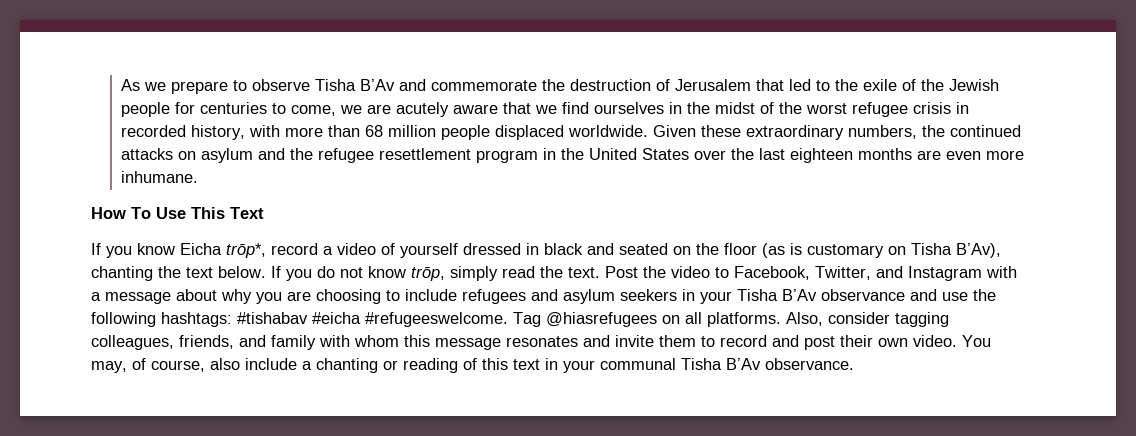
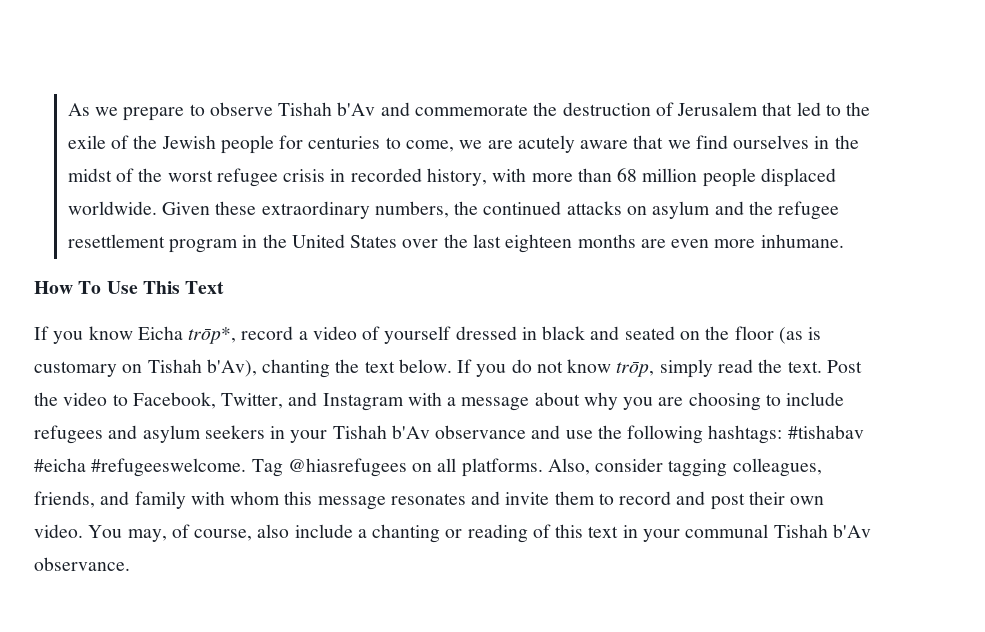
[315,79,396,91] Tisha B’Av -> [278,102,376,116] Tishah b'Av
[911,243,1001,258] Tisha B’Av), -> [147,359,257,377] Tishah b'Av),
[737,289,817,301] Tisha B’Av -> [332,425,430,439] Tishah b'Av
[681,358,761,370] Tisha B’Av -> [773,524,871,538] Tishah b'Av

